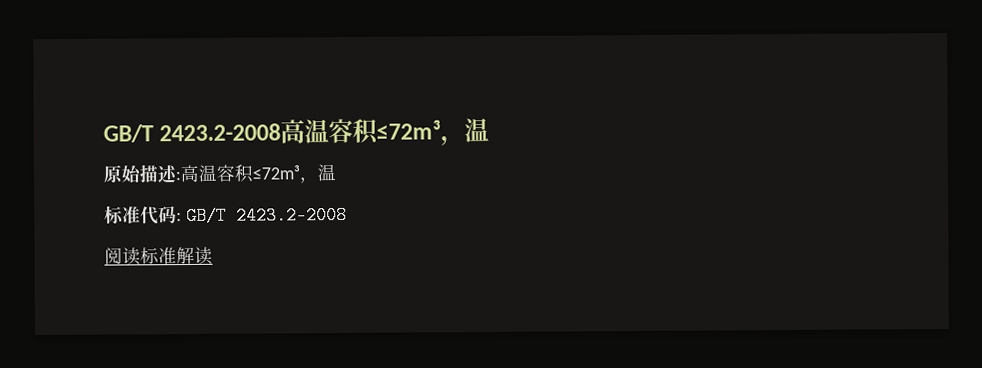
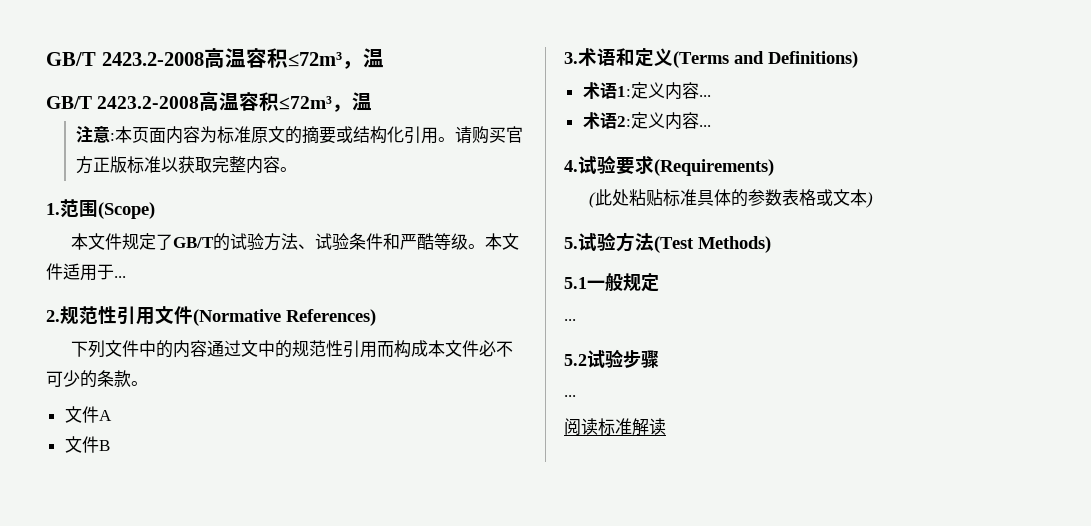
[103,118,490,146] [103,164,336,184] [104,205,347,226] GB/T 2423.2-2008高温容积≤72m³，温 // 原始描述:高温容积≤72m³，温 // 标准代码: GB/T 2423.2-2008 -> [46,48,384,69] [46,91,373,112] [75,126,523,144] [75,156,297,174] [46,199,155,219] [70,233,519,251] [46,263,126,281] [46,306,376,326] [70,340,513,358] [46,370,148,388] [64,406,112,423] [64,436,110,453] [564,48,858,68] [582,82,711,100] [582,112,711,130] [564,155,774,176] [588,189,873,208] [564,232,771,253] [564,273,659,292] [564,319,576,321] [564,349,659,368] [564,395,576,397] GB/T 2423.2-2008高温容积≤72m³，温 // GB/T 2423.2-2008高温容积≤72m³，温 // 注意:本页面内容为标准原文的摘要或结构化引用。请购买官方正版标准以获取完整内容。 // 1.范围(Scope) // 本文件规定了GB/T的试验方法、试验条件和严酷等级。本文件适用于... // 2.规范性引用文件(Normative References) // 下列文件中的内容通过文中的规范性引用而构成本文件必不可少的条款。 // 文件A // 文件B // 3.术语和定义(Terms and Definitions) // 术语1:定义内容... // 术语2:定义内容... // 4.试验要求(Requirements) // (此处粘贴标准具体的参数表格或文本) // 5.试验方法(Test Methods) // 5.1一般规定 // ... // 5.2试验步骤 // ...

